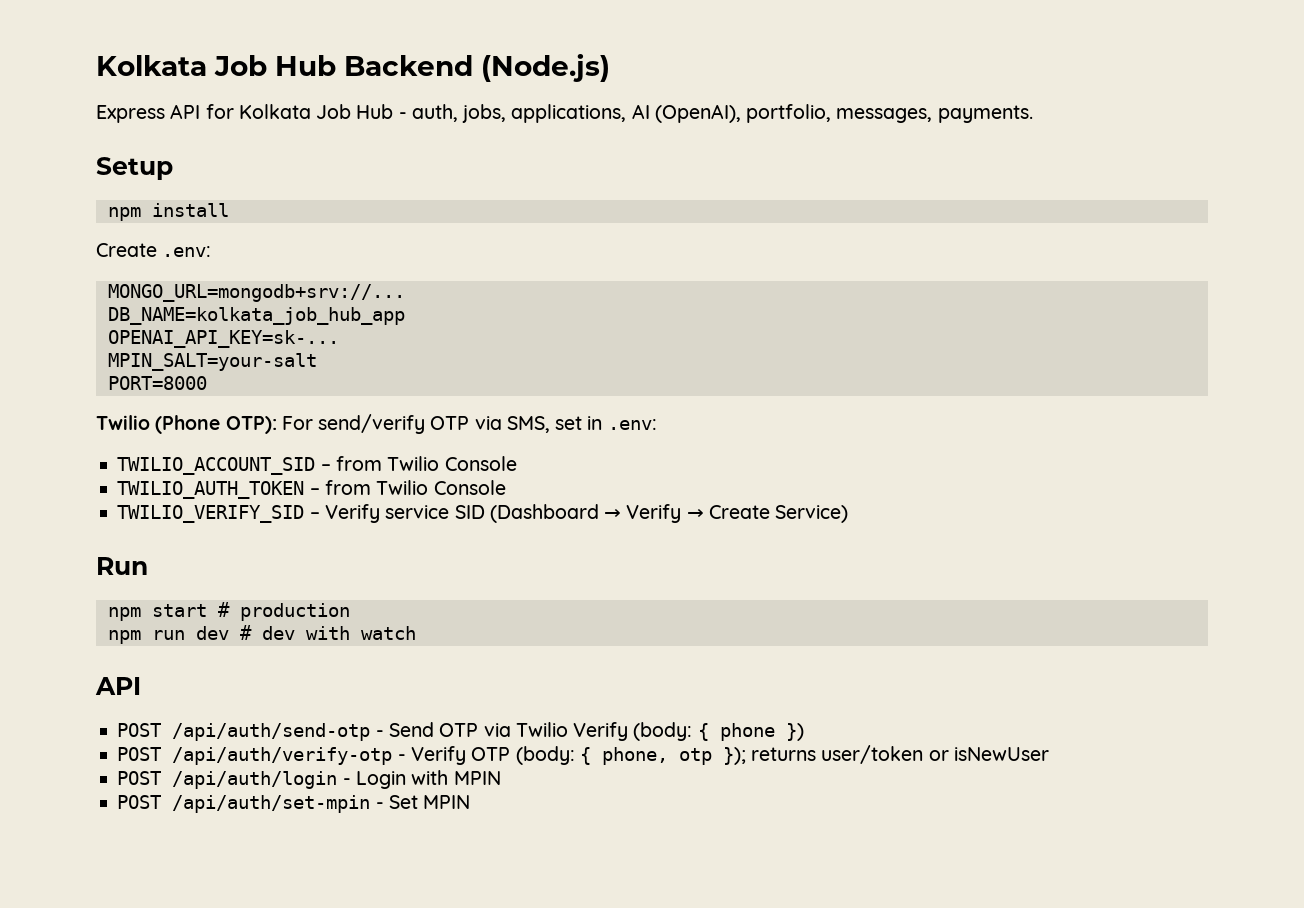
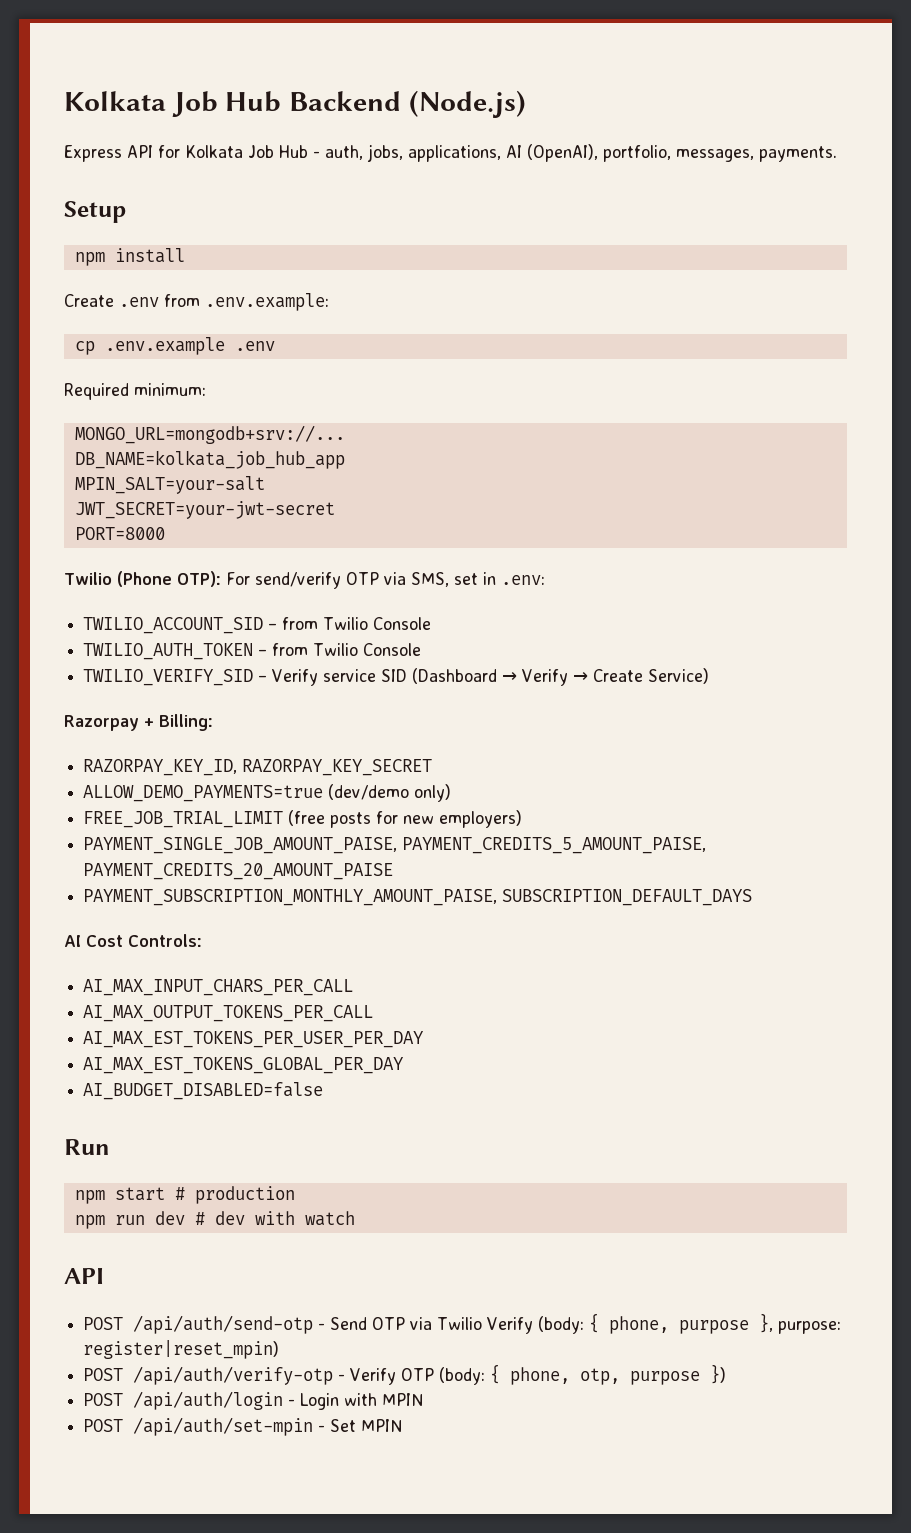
[162,246,212,257] .env: -> [119,293,329,311] [74,337,275,355] [64,383,206,400] .env from .env.example: // cp .env.example .env // Required minimum:
[107,330,339,348] [107,353,317,371] OPENAI_API_KEY=sk-... // MPIN_SALT=your-salt -> [74,476,265,494] [74,501,335,519] MPIN_SALT=your-salt // JWT_SECRET=your-jwt-secret
(849, 514) none -> [64,714,213,731] [83,759,433,776] [83,784,452,802] [83,810,523,828] [83,837,707,854] [83,863,394,880] [83,889,753,906] [64,934,202,947] [83,979,354,996] [83,1005,374,1022] [83,1031,425,1048] [83,1057,405,1074] [83,1082,324,1100] // Razorpay + Billing: // RAZORPAY_KEY_ID, RAZORPAY_KEY_SECRET // ALLOW_DEMO_PAYMENTS=true (dev/demo only) // FREE_JOB_TRIAL_LIMIT (free posts for new employers) // PAYMENT_SINGLE_JOB_AMOUNT_PAISE, PAYMENT_CREDITS_5_AMOUNT_PAISE, PAYMENT_CREDITS_20_AMOUNT_PAISE // PAYMENT_SUBSCRIPTION_MONTHLY_AMOUNT_PAISE, SUBSCRIPTION_DEFAULT_DAYS // AI Cost Controls: // AI_MAX_INPUT_CHARS_PER_CALL // AI_MAX_OUTPUT_TOKENS_PER_CALL // AI_MAX_EST_TOKENS_PER_USER_PER_DAY // AI_MAX_EST_TOKENS_GLOBAL_PER_DAY // AI_BUDGET_DISABLED=false
[719,723,804,741] phone }) -> [609,1313,842,1334] [83,1340,280,1359] phone, purpose }, purpose: register|reset_mpin)
[678,745,1049,765] otp }); returns user/token or isNewUser -> [580,1364,727,1385] otp, purpose })

